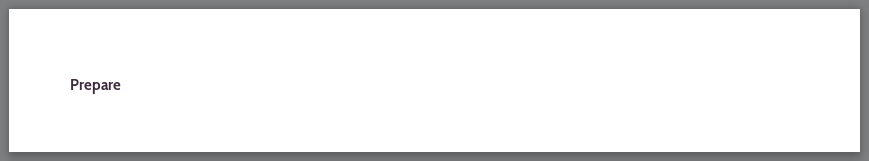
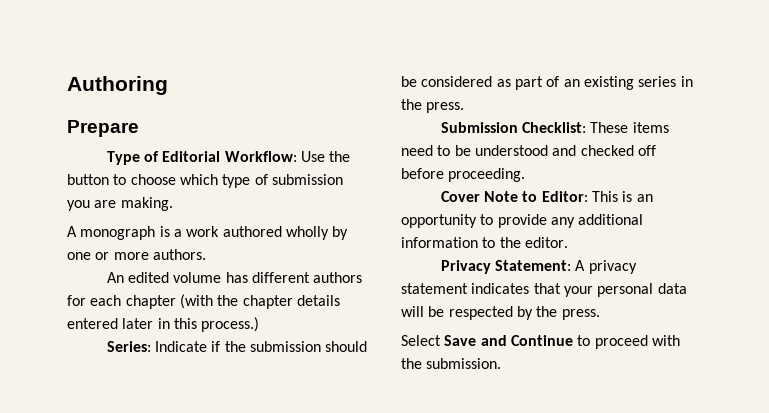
(70, 86) none -> [67,76,168,95] Authoring //
(121, 86) none -> [106,151,351,165] [67,174,343,188] [67,197,173,211] [67,226,349,240] [67,249,206,260] [106,272,363,283] [67,294,340,309] [67,317,260,332] [106,341,368,352] [401,76,693,90] [401,99,465,113] [440,122,669,133] [401,145,656,156] [401,168,526,182] [440,191,653,202] [401,214,644,228] [401,237,568,248] [440,260,637,274] [401,283,687,297] [401,306,600,320] [401,335,680,349] [401,358,502,369] // Type of Editorial Workflow: Use the button to choose which type of submission you are making. // A monograph is a work authored wholly by one or more authors. // An edited volume has different authors for each chapter (with the chapter details entered later in this process.) // Series: Indicate if the submission should be considered as part of an existing series in the press. // Submission Checklist: These items need to be understood and checked off before proceeding. // Cover Note to Editor: This is an opportunity to provide any additional information to the editor. // Privacy Statement: A privacy statement indicates that your personal data will be respected by the press. // Select Save and Continue to proceed with the submission.

